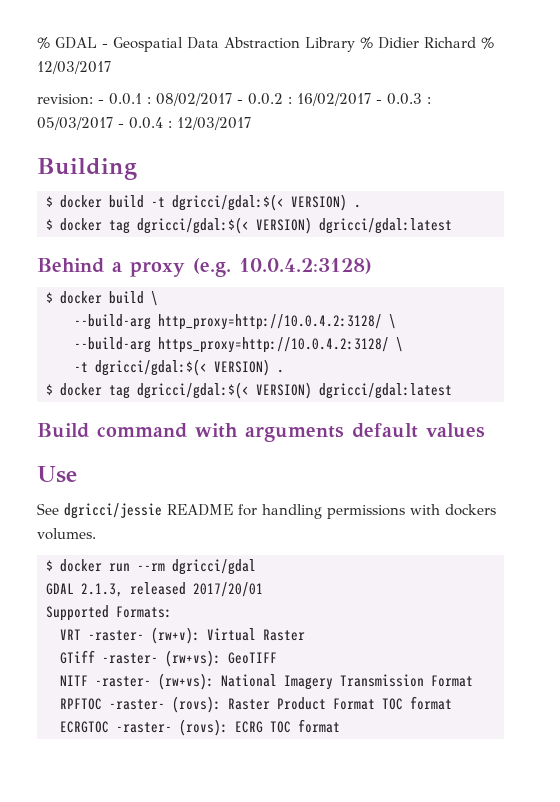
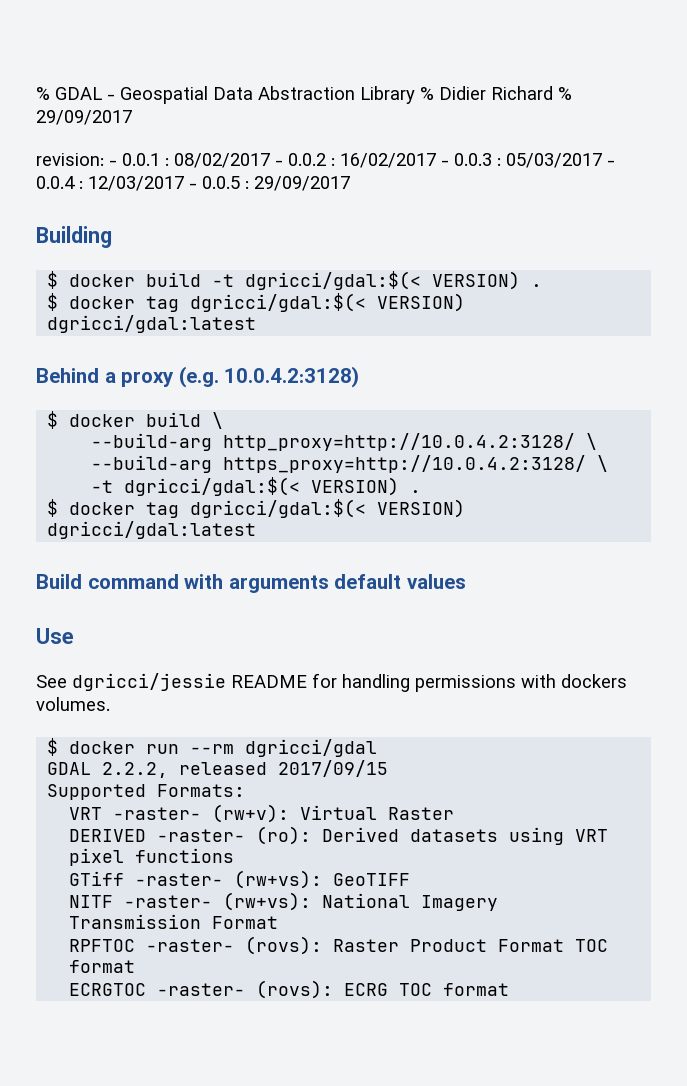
[37,61,111,74] 12/03/2017 -> [36,110,132,125] 29/09/2017
(251, 123) none -> [189,176,350,191] - 0.0.5 : 29/09/2017
[81,582,263,597] 2.1.3, released 2017/20/01 -> [102,760,389,778] 2.2.2, released 2017/09/15
(305, 635) none -> [69,826,609,845] [69,848,235,866] // DERIVED -raster- (ro): Derived datasets using VRT pixel functions

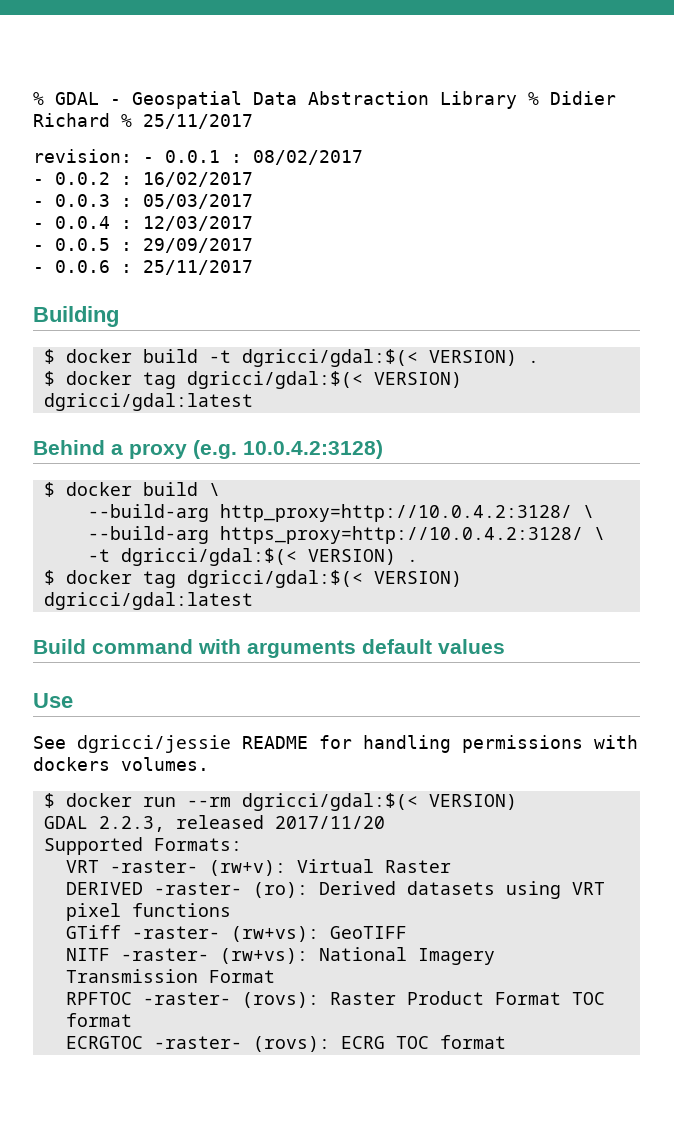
[36,110,132,125] 29/09/2017 -> [143,114,253,129] 25/11/2017
(270, 160) none -> (363, 157) //
(436, 160) none -> (253, 179) //
(602, 160) none -> (253, 201) //
(184, 183) none -> (253, 223) //
(350, 183) none -> [33,260,253,275] // - 0.0.6 : 25/11/2017
[245,739,378,757] [47,760,389,778] dgricci/gdal // GDAL 2.2.2, released 2017/09/15 -> [241,793,517,811] [43,815,385,832] dgricci/gdal:$(< VERSION) // GDAL 2.2.3, released 2017/11/20

